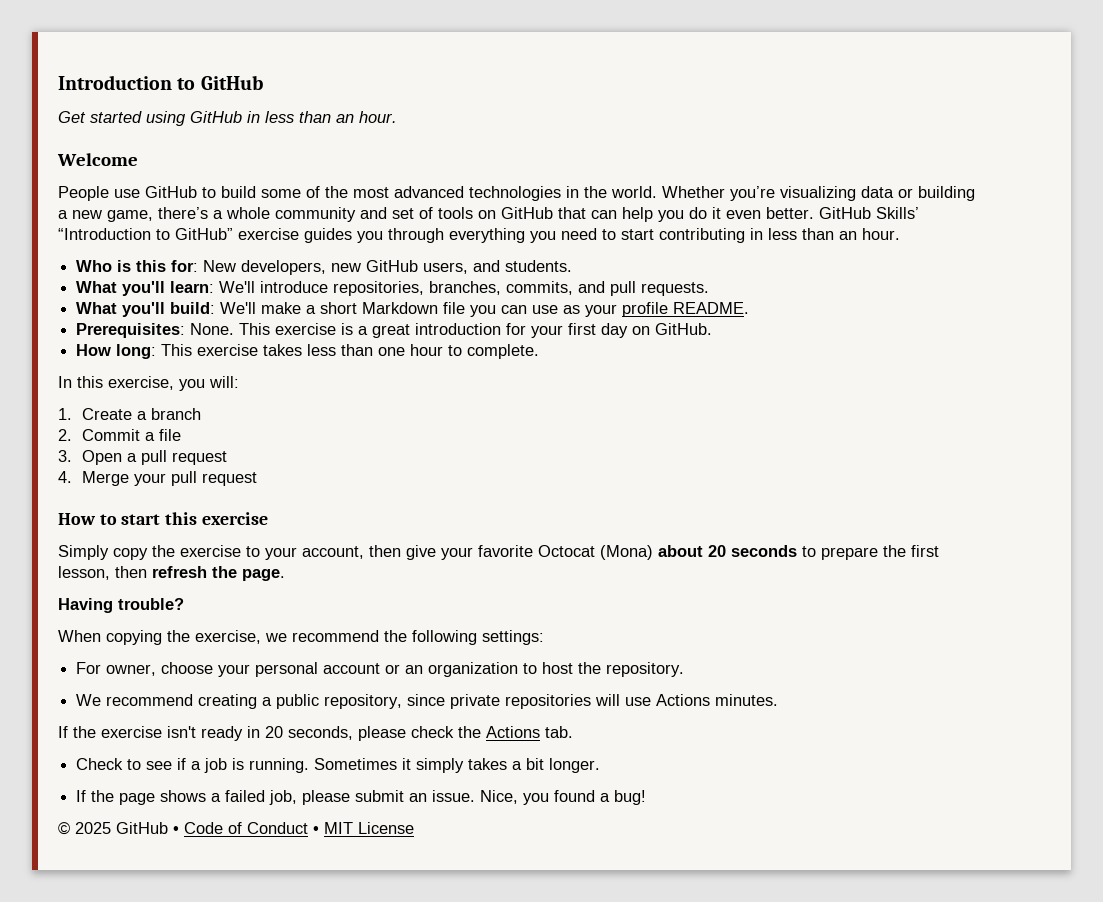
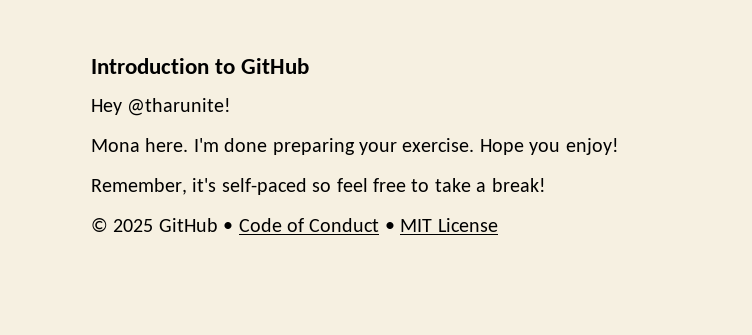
[58,111,397,126] [57,153,138,166] [58,186,975,201] [58,207,919,222] [58,228,900,243] [76,260,573,275] [76,281,710,296] [76,302,750,317] [76,323,713,338] [76,344,540,359] [58,376,239,391] [58,408,202,420] [58,429,182,441] [58,450,228,465] [58,471,258,486] [58,512,268,525] [58,545,939,560] [58,566,285,581] [58,598,184,613] [58,630,544,645] [76,662,685,677] [76,694,779,709] [58,726,573,741] [76,758,601,773] [76,790,647,805] Get started using GitHub in less than an hour. // Welcome // People use GitHub to build some of the most advanced technologies in the world. Whether you’re visualizing data or building a new game, there’s a whole community and set of tools on GitHub that can help you do it even better. GitHub Skills’ “Introduction to GitHub” exercise guides you through everything you need to start contributing in less than an hour. // Who is this for: New developers, new GitHub users, and students. // What you'll learn: We'll introduce repositories, branches, commits, and pull requests. // What you'll build: We'll make a short Markdown file you can use as your profile README. // Prerequisites: None. This exercise is a great introduction for your first day on GitHub. // How long: This exercise takes less than one hour to complete. // In this exercise, you will: // 1. Create a branch // 2. Commit a file // 3. Open a pull request // 4. Merge your pull request // How to start this exercise // Simply copy the exercise to your account, then give your favorite Octocat (Mona) about 20 seconds to prepare the first lesson, then refresh the page. // Having trouble? // When copying the exercise, we recommend the following settings: // For owner, choose your personal account or an organization to host the repository. // We recommend creating a public repository, since private repositories will use Actions minutes. // If the exercise isn't ready in 20 seconds, please check the Actions tab. // Check to see if a job is running. Sometimes it simply takes a bit longer. // If the page shows a failed job, please submit an issue. Nice, you found a bug! -> [91,98,232,116] [91,138,619,155] [91,178,546,195] Hey @tharunite! // Mona here. I'm done preparing your exercise. Hope you enjoy! // Remember, it's self-paced so feel free to take a break!

